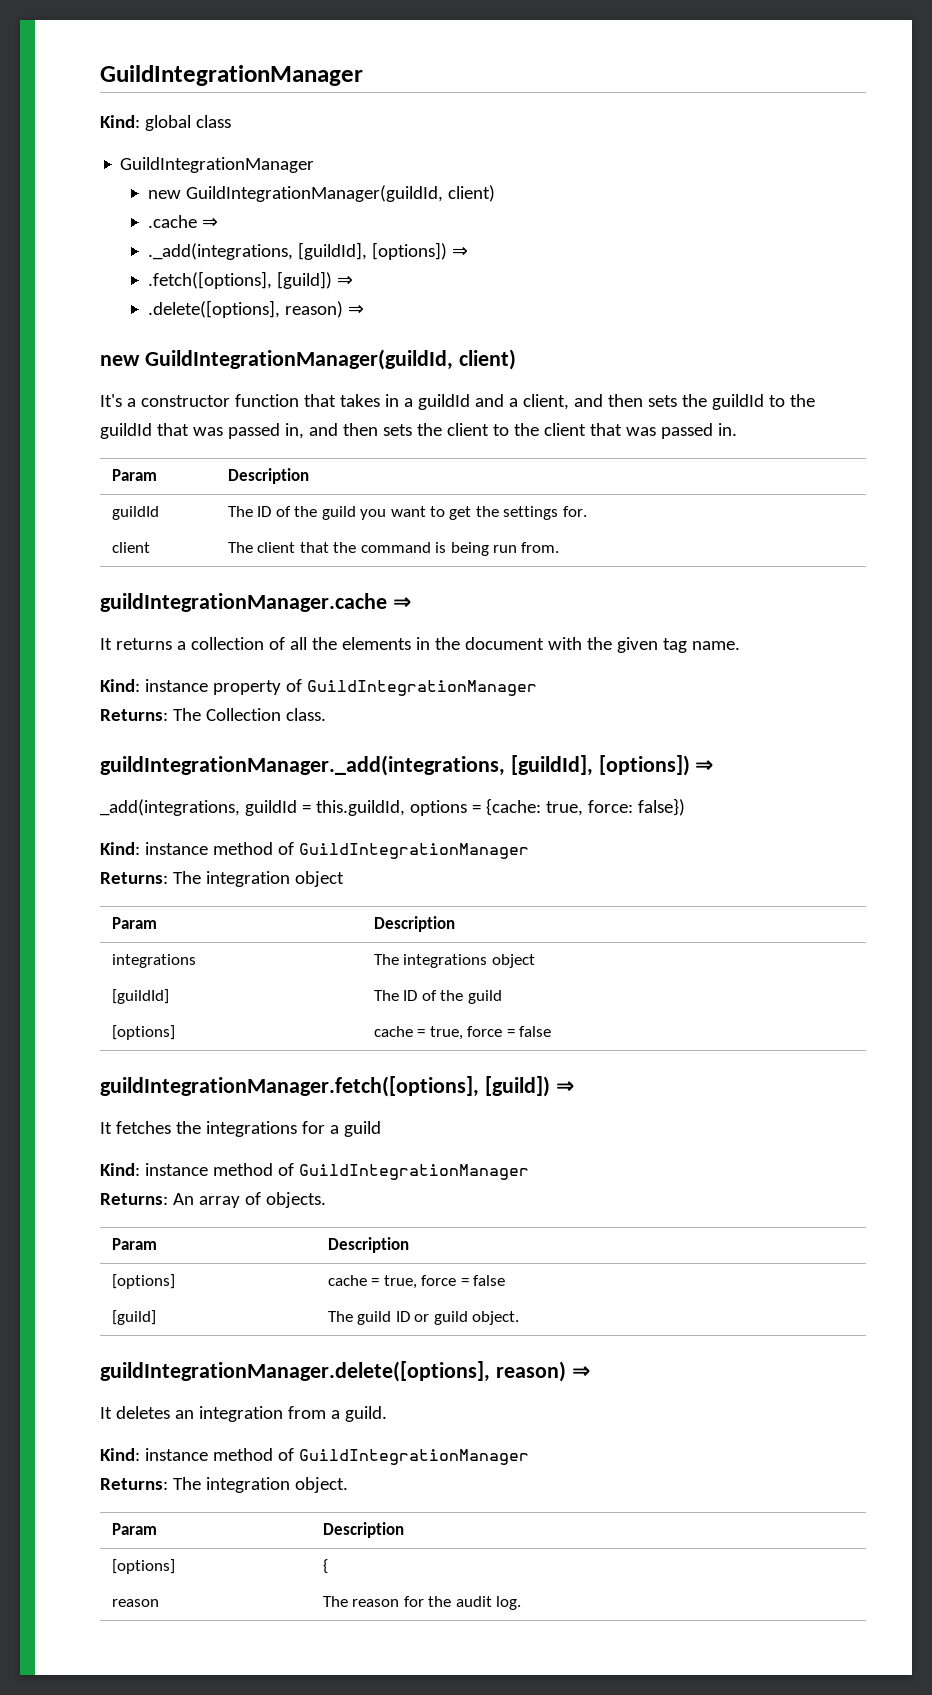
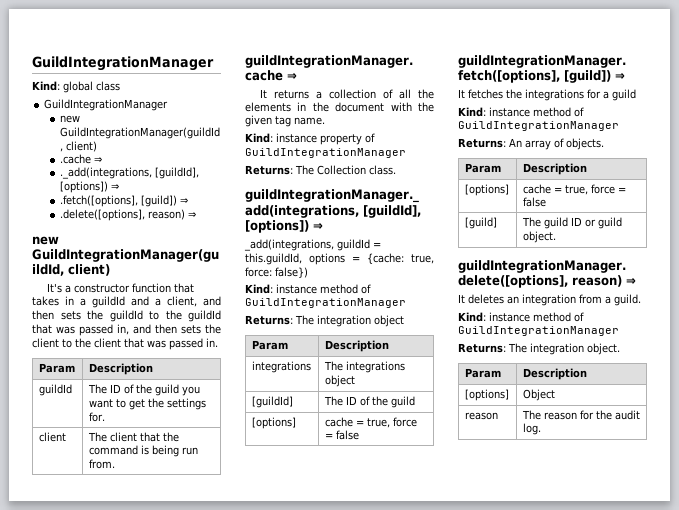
[322,1559,328,1574] { -> [522,389,555,401] Object

